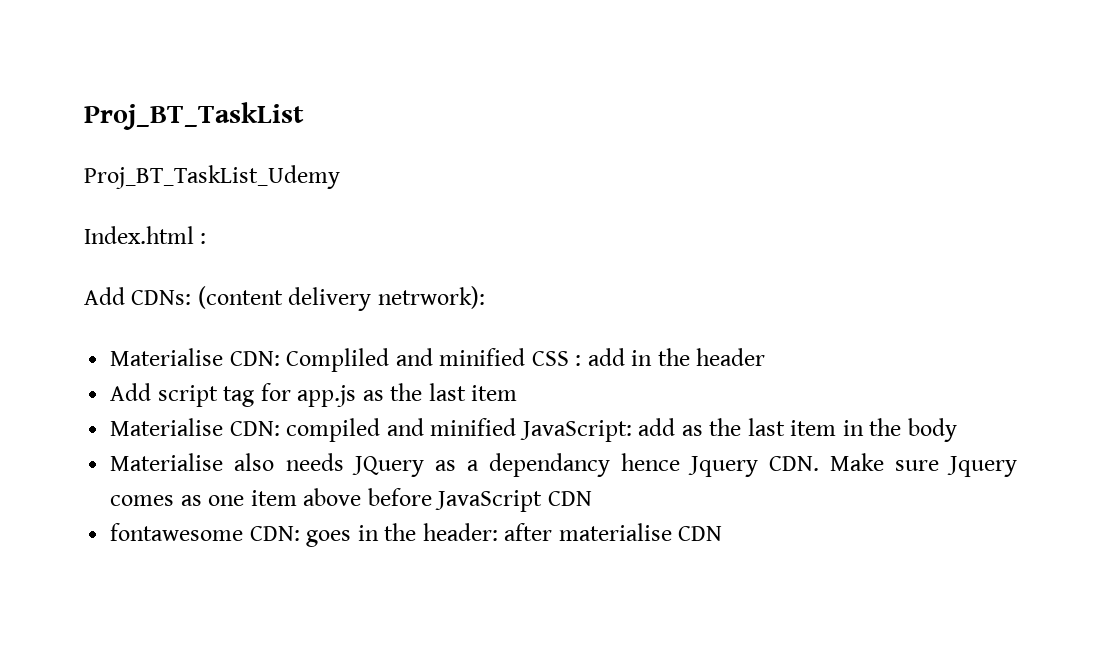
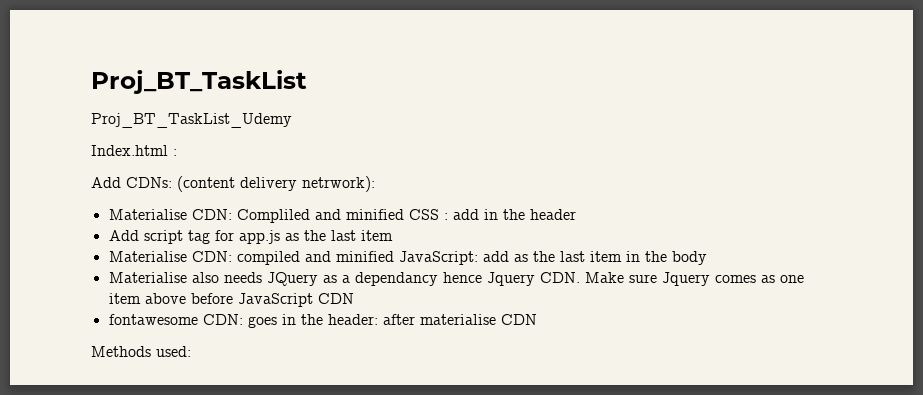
(723, 533) none -> [91,346,191,357] // Methods used:

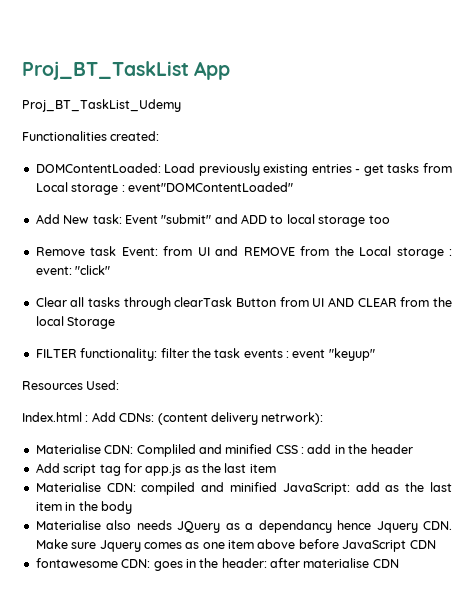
(307, 82) none -> [194,61,231,80] App
(292, 120) none -> [22,131,160,141] [35,163,452,176] [35,182,293,195] [35,214,390,227] [35,246,453,259] [35,265,111,275] [35,297,453,310] [35,316,116,329] [35,348,375,361] [22,380,120,390] // Functionalities created: // DOMContentLoaded: Load previously existing entries - get tasks from Local storage : event"DOMContentLoaded" // Add New task: Event "submit" and ADD to local storage too // Remove task Event: from UI and REMOVE from the Local storage : event: "click" // Clear all tasks through clearTask Button from UI AND CLEAR from the local Storage // FILTER functionality: filter the task events : event "keyup" // Resources Used:
(177, 152) // -> (89, 418) none
[91,346,191,357] // Methods used: -> (399, 563) none

